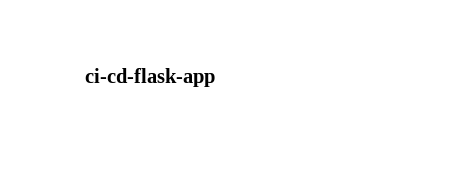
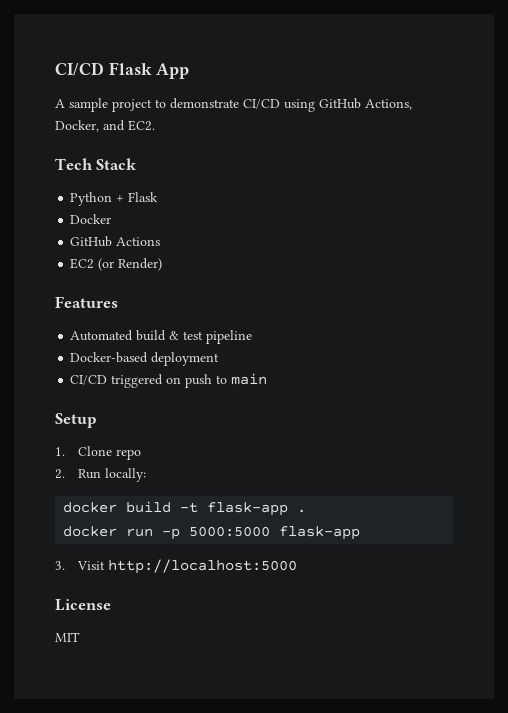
[85,68,215,87] ci-cd-flask-app -> [55,62,190,79] [55,98,412,112] [55,120,155,132] [55,158,137,170] [70,192,159,206] [70,214,112,224] [70,236,161,247] [70,258,163,271] [55,296,118,308] [70,330,253,344] [70,352,220,366] [70,373,268,388] [55,413,97,428] [55,446,141,460] [55,468,146,482] [63,501,307,516] [63,526,361,540] [55,559,297,574] [55,599,111,611] [55,632,80,642] CI/CD Flask App // A sample project to demonstrate CI/CD using GitHub Actions, Docker, and EC2. // Tech Stack // Python + Flask // Docker // GitHub Actions // EC2 (or Render) // Features // Automated build & test pipeline // Docker-based deployment // CI/CD triggered on push to main // Setup // 1. Clone repo // 2. Run locally: // docker build -t flask-app . // docker run -p 5000:5000 flask-app // 3. Visit http://localhost:5000 // License // MIT

